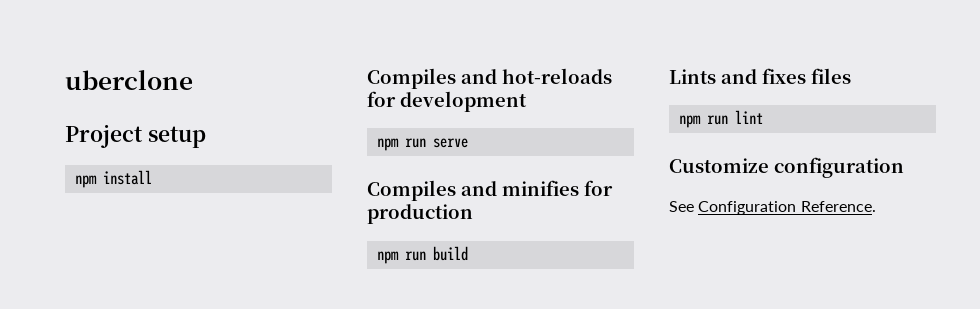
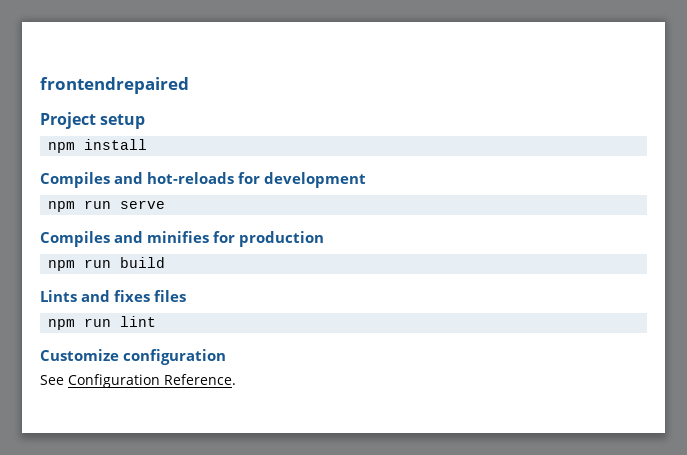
[65,70,193,90] uberclone -> [40,77,189,94] frontendrepaired

